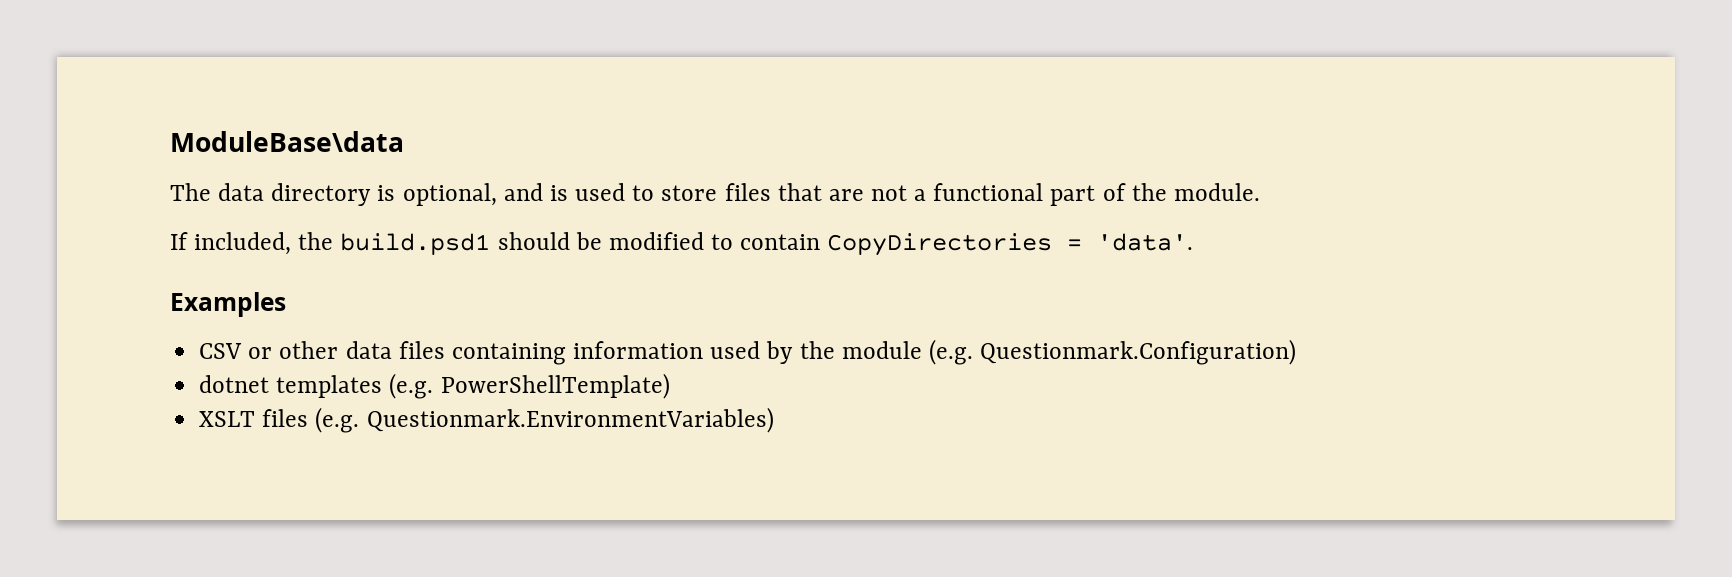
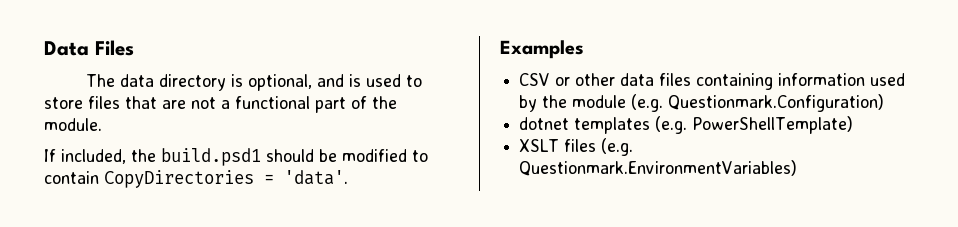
[170,131,404,152] ModuleBase\data -> [44,40,134,56] Data Files

